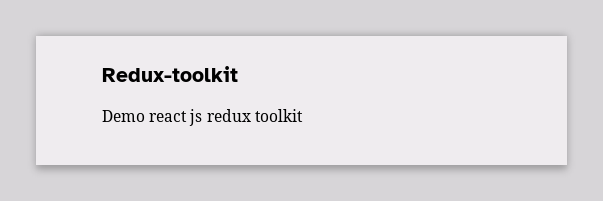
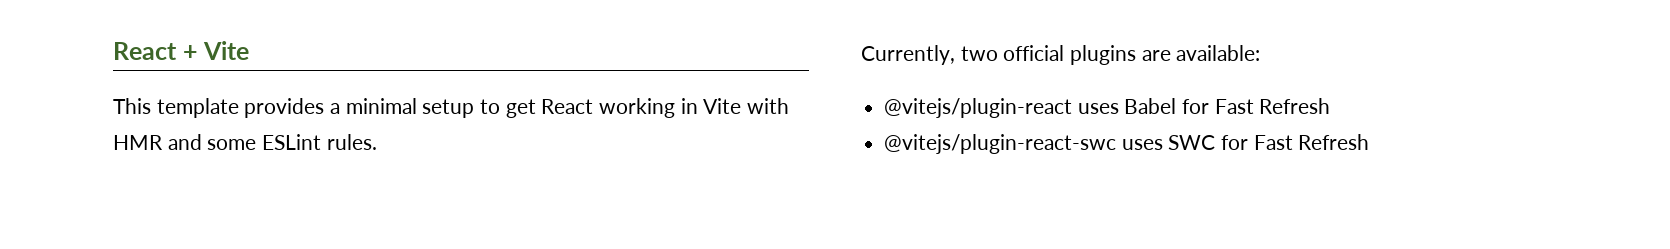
[102,66,238,82] [102,109,303,126] Redux-toolkit // Demo react js redux toolkit -> [113,41,250,60] [113,98,790,118] [113,134,377,150] [861,45,1261,65] [884,98,1331,118] [884,134,1370,154] React + Vite // This template provides a minimal setup to get React working in Vite with HMR and some ESLint rules. // Currently, two official plugins are available: // @vitejs/plugin-react uses Babel for Fast Refresh // @vitejs/plugin-react-swc uses SWC for Fast Refresh

